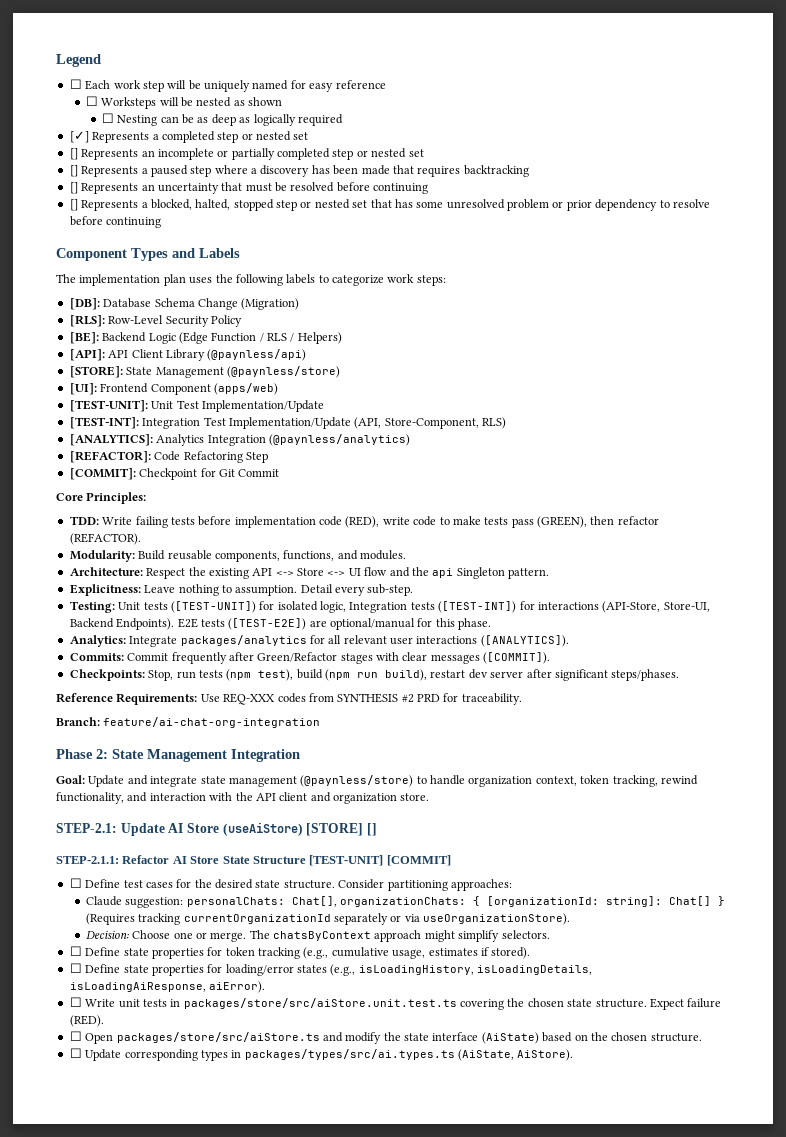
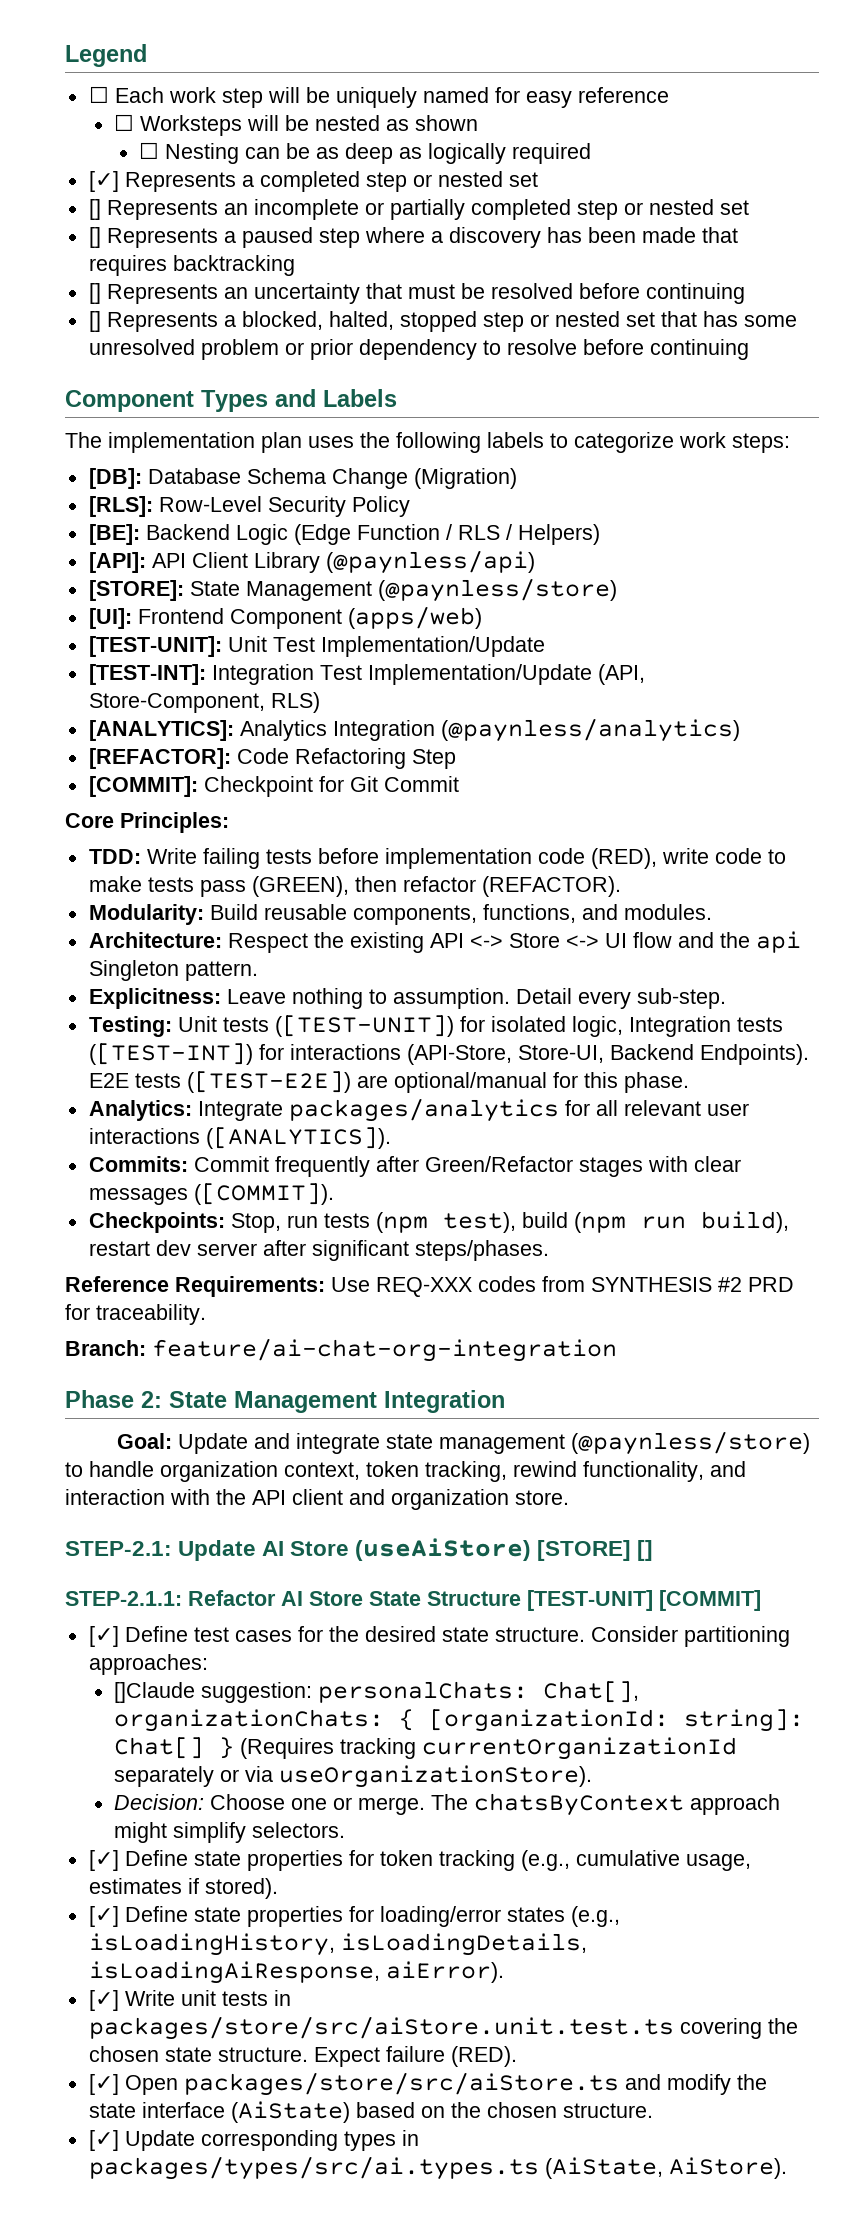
[69,878,82,888] ☐ -> [88,1626,119,1647] [✓]
[85,896,122,906] Claude -> [113,1682,195,1703] []Claude
[69,946,82,956] ☐ -> [88,1850,119,1871] [✓]
[69,963,82,973] ☐ -> [88,1906,119,1927] [✓]
[69,997,82,1007] ☐ -> [88,1990,119,2011] [✓]
[69,1031,82,1041] ☐ -> [88,2074,119,2095] [✓]
[69,1048,82,1058] ☐ -> [88,2130,119,2151] [✓]

